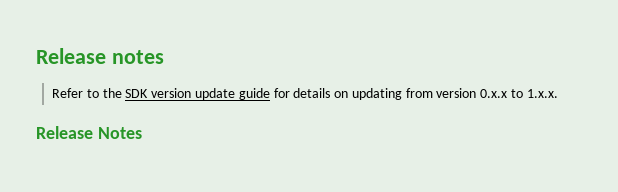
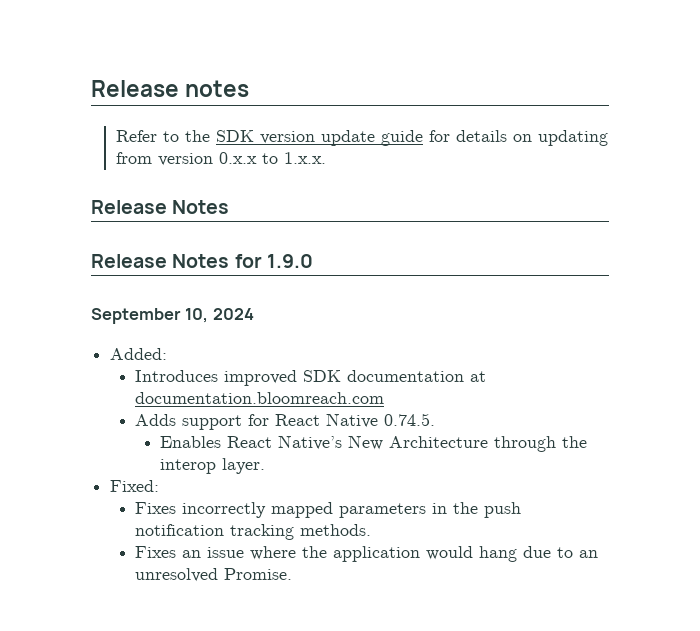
(142, 133) none -> [91,254,313,268] [91,308,254,324] [110,348,168,360] [135,370,487,386] [135,392,385,404] [135,413,436,430] [160,435,588,452] [160,458,266,474] [110,480,160,492] [135,502,522,518] [135,524,372,540] [135,546,599,562] [135,568,293,582] // Release Notes for 1.9.0 // September 10, 2024 // Added: // Introduces improved SDK documentation at documentation.bloomreach.com // Adds support for React Native 0.74.5. // Enables React Native’s New Architecture through the interop layer. // Fixed: // Fixes incorrectly mapped parameters in the push notification tracking methods. // Fixes an issue where the application would hang due to an unresolved Promise.

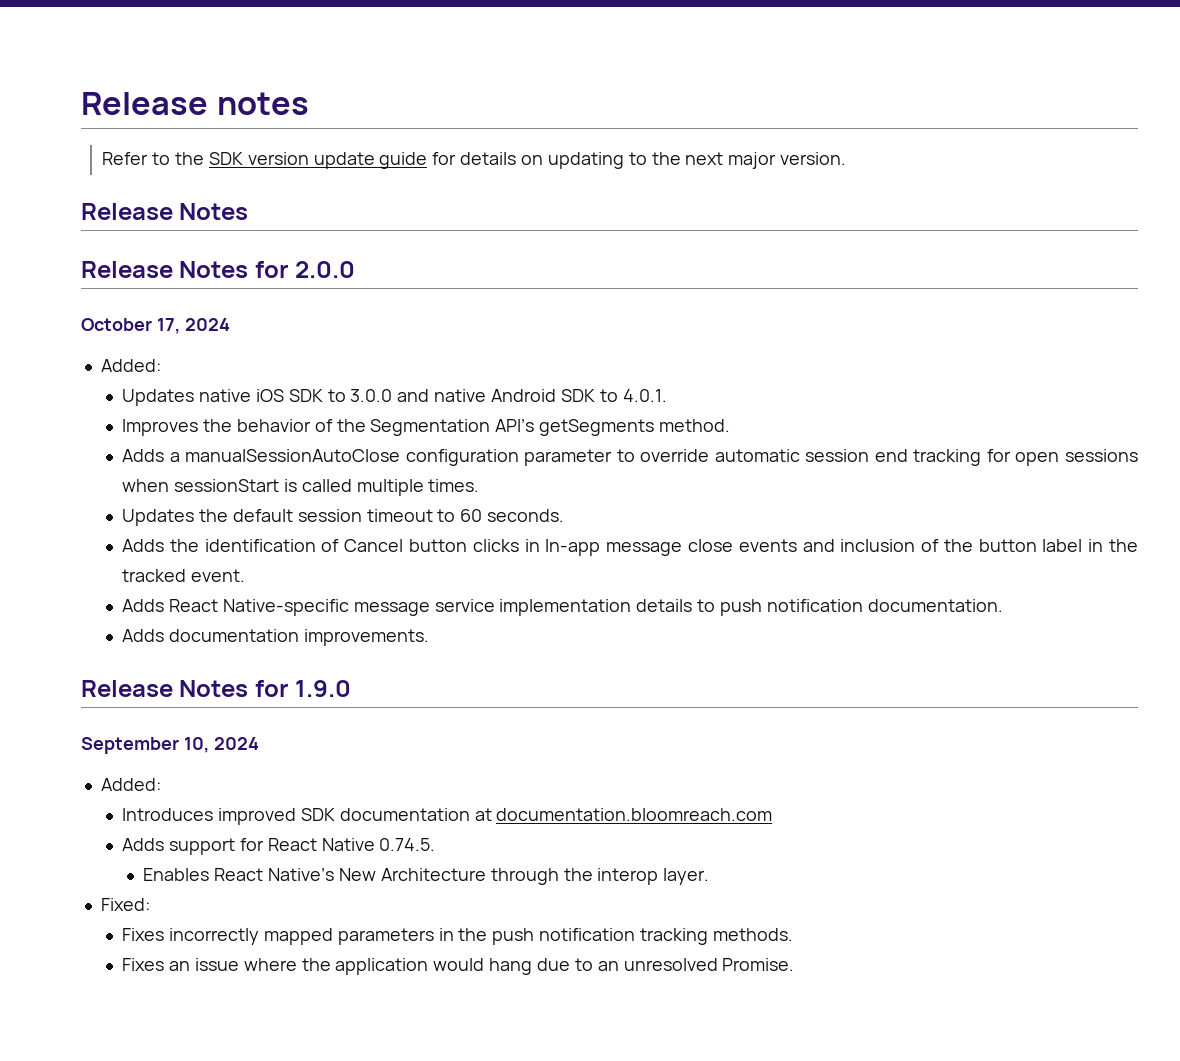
[116,152,327,166] [91,200,230,214] from version 0.x.x to 1.x.x. // Release Notes -> [628,152,847,169] [81,203,249,220] [81,261,356,278] [81,318,230,334] [100,359,161,372] [122,389,667,406] [122,419,730,436] [122,449,1138,466] [122,479,480,496] [122,509,565,526] [122,539,1138,556] [122,569,245,582] [122,599,1003,616] [122,629,429,646] to the next major version. // Release Notes // Release Notes for 2.0.0 // October 17, 2024 // Added: // Updates native iOS SDK to 3.0.0 and native Android SDK to 4.0.1. // Improves the behavior of the Segmentation API’s getSegments method. // Adds a manualSessionAutoClose configuration parameter to override automatic session end tracking for open sessions when sessionStart is called multiple times. // Updates the default session timeout to 60 seconds. // Adds the identification of Cancel button clicks in In-app message close events and inclusion of the button label in the tracked event. // Adds React Native-specific message service implementation details to push notification documentation. // Adds documentation improvements.

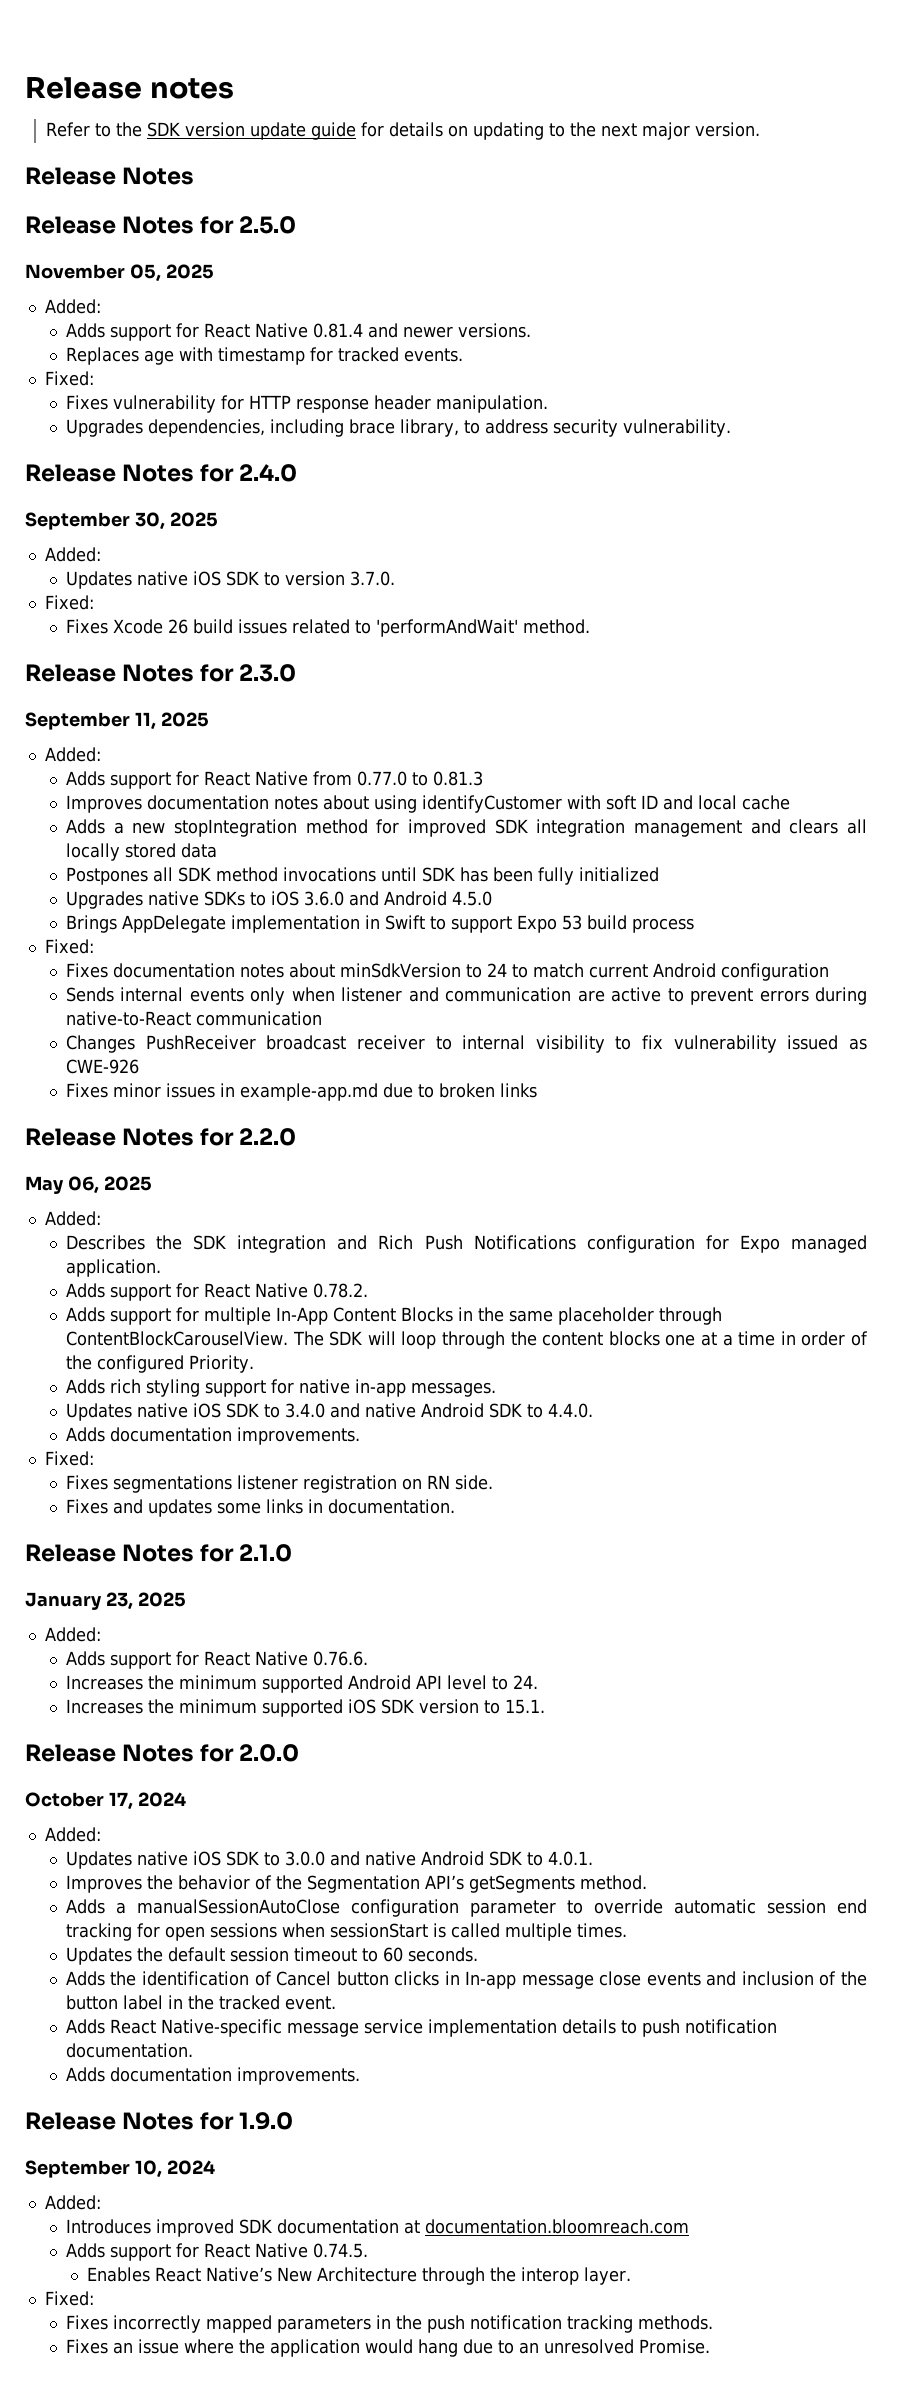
(249, 211) none -> [25,216,297,234] [25,264,214,282] [44,299,101,314] [65,323,531,341] [65,347,463,365] [44,371,94,386] [65,395,548,413] [65,419,731,437] [25,464,298,482] [25,512,218,530] [44,547,101,562] [65,571,395,589] [44,595,94,610] [65,619,590,637] [25,664,297,682] [25,712,209,730] [44,747,101,762] [65,771,483,789] [65,795,790,813] [65,819,867,837] [65,843,217,861] [65,867,659,885] [65,891,492,909] [65,915,694,933] [44,939,94,954] [65,963,829,981] [65,987,868,1005] [65,1011,322,1026] [65,1035,867,1053] [65,1059,139,1074] [65,1083,537,1101] [25,1128,297,1146] [25,1176,152,1194] [44,1211,101,1226] [65,1235,867,1253] [65,1259,161,1277] [65,1283,368,1301] [65,1307,722,1325] [65,1331,869,1349] [65,1355,254,1373] [65,1379,496,1397] [65,1403,593,1421] [65,1427,360,1445] [44,1451,94,1466] [65,1475,493,1493] [65,1499,455,1517] [25,1544,293,1562] [25,1592,186,1610] [44,1627,101,1642] [65,1651,368,1669] [65,1675,538,1693] [65,1699,545,1717] // Release Notes for 2.5.0 // November 05, 2025 // Added: // Adds support for React Native 0.81.4 and newer versions. // Replaces age with timestamp for tracked events. // Fixed: // Fixes vulnerability for HTTP response header manipulation. // Upgrades dependencies, including brace library, to address security vulnerability. // Release Notes for 2.4.0 // September 30, 2025 // Added: // Updates native iOS SDK to version 3.7.0. // Fixed: // Fixes Xcode 26 build issues related to 'performAndWait' method. // Release Notes for 2.3.0 // September 11, 2025 // Added: // Adds support for React Native from 0.77.0 to 0.81.3 // Improves documentation notes about using identifyCustomer with soft ID and local cache // Adds a new stopIntegration method for improved SDK integration management and clears all locally stored data // Postpones all SDK method invocations until SDK has been fully initialized // Upgrades native SDKs to iOS 3.6.0 and Android 4.5.0 // Brings AppDelegate implementation in Swift to support Expo 53 build process // Fixed: // Fixes documentation notes about minSdkVersion to 24 to match current Android configuration // Sends internal events only when listener and communication are active to prevent errors during native-to-React communication // Changes PushReceiver broadcast receiver to internal visibility to fix vulnerability issued as CWE-926 // Fixes minor issues in example-app.md due to broken links // Release Notes for 2.2.0 // May 06, 2025 // Added: // Describes the SDK integration and Rich Push Notifications configuration for Expo managed application. // Adds support for React Native 0.78.2. // Adds support for multiple In-App Content Blocks in the same placeholder through ContentBlockCarouselView. The SDK will loop through the content blocks one at a time in order of the configured Priority. // Adds rich styling support for native in-app messages. // Updates native iOS SDK to 3.4.0 and native Android SDK to 4.4.0. // Adds documentation improvements. // Fixed: // Fixes segmentations listener registration on RN side. // Fixes and updates some links in documentation. // Release Notes for 2.1.0 // January 23, 2025 // Added: // Adds support for React Native 0.76.6. // Increases the minimum supported Android API level to 24. // Increases the minimum supported iOS SDK version to 15.1.

